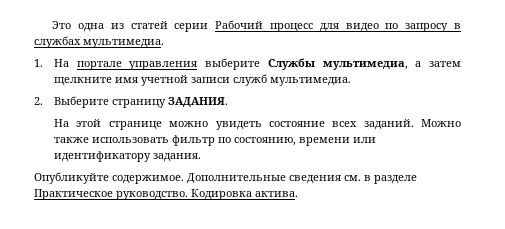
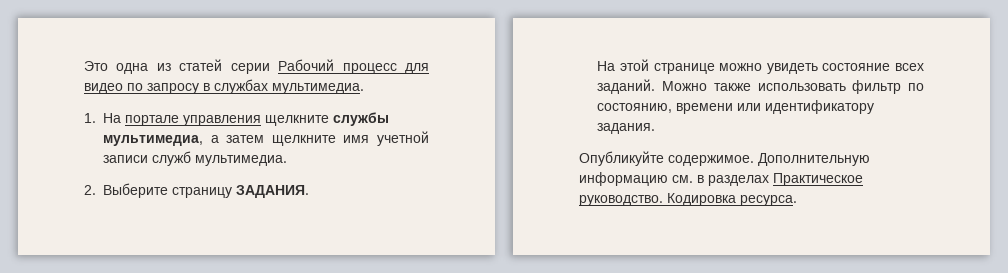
[205,58,315,70] выберите Службы -> [265,112,389,126] щелкните службы
[187,173,341,184] Дополнительные сведения -> [758,153,870,166] [579,172,668,186] Дополнительную информацию
[374,175,417,184] разделе -> [708,175,769,186] разделах
[255,191,298,197] актива. -> [740,195,797,206] ресурса.

